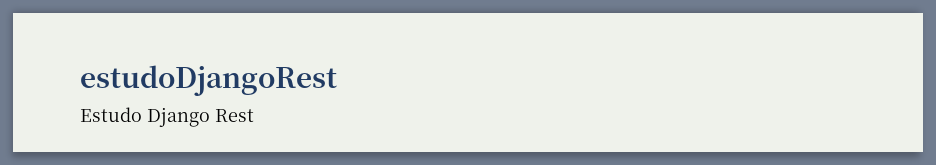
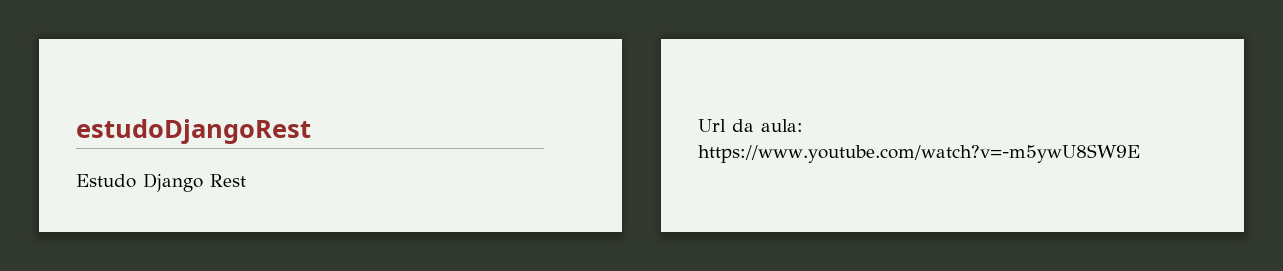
(254, 115) none -> [698,119,803,132] [698,144,1140,163] // Url da aula: https://www.youtube.com/watch?v=-m5ywU8SW9E

